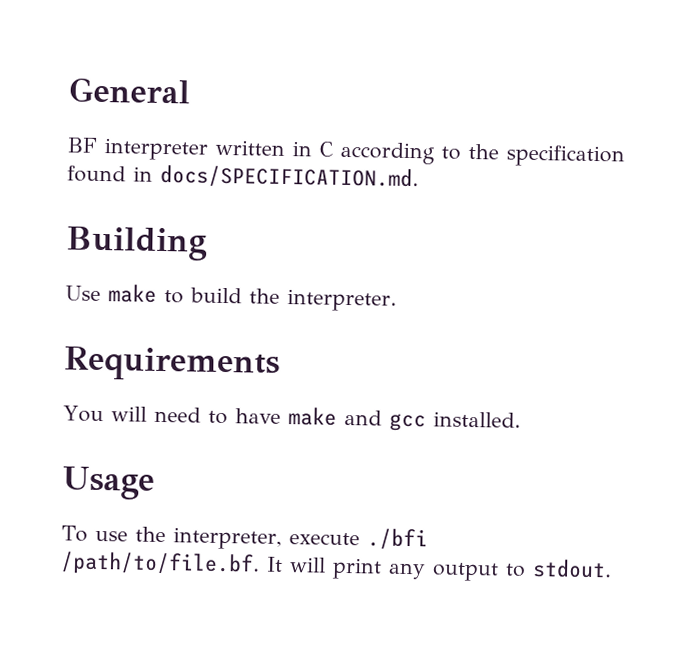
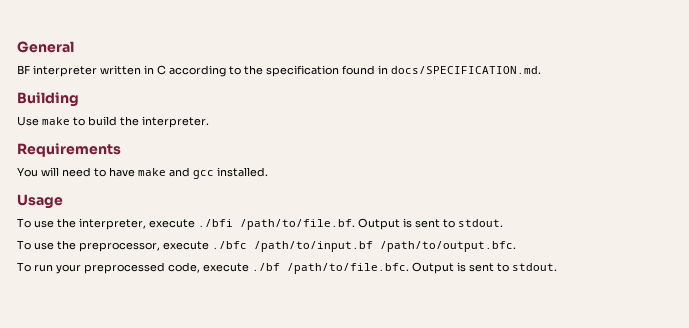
[266,556,499,582] It will print any output -> [358,218,503,230] [17,240,516,252] [17,262,494,274] Output is sent to stdout. // To use the preprocessor, execute ./bfc /path/to/input.bf /path/to/output.bfc. // To run your preprocessed code, execute ./bf /path/to/file.bfc. Output is sent

